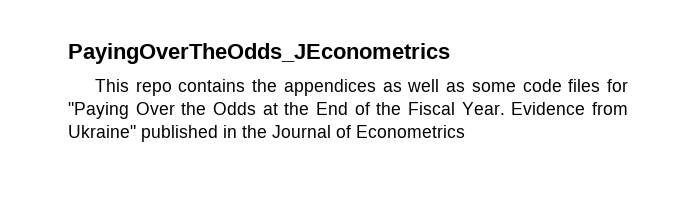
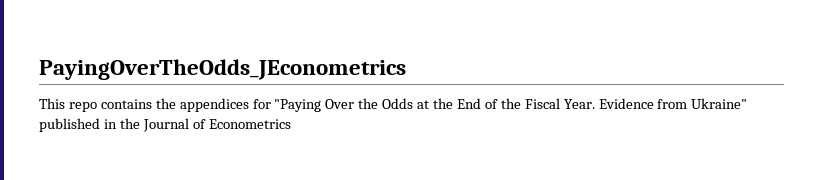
[382,79,601,92] as well as some code files -> (249, 105) none

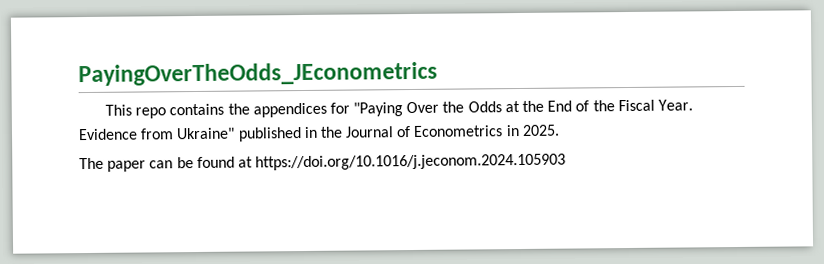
(291, 124) none -> [505,124,560,137] [79,153,567,172] in 2025. // The paper can be found at https://doi.org/10.1016/j.jeconom.2024.105903

